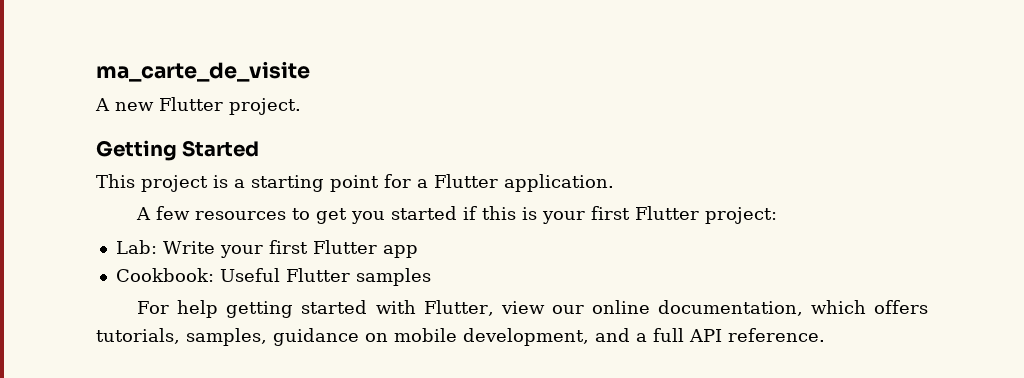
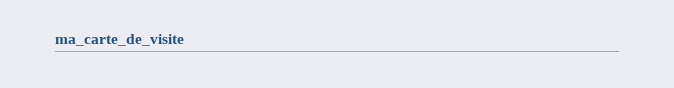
[95,97,301,115] [96,140,260,161] [96,174,614,192] [136,206,778,224] [115,240,418,258] [115,268,431,286] [137,300,928,318] [96,328,825,346] // A new Flutter project. // Getting Started // This project is a starting point for a Flutter application. // A few resources to get you started if this is your first Flutter project: // Lab: Write your first Flutter app // Cookbook: Useful Flutter samples // For help getting started with Flutter, view our online documentation, which offers tutorials, samples, guidance on mobile development, and a full API reference. -> (184, 40) none

